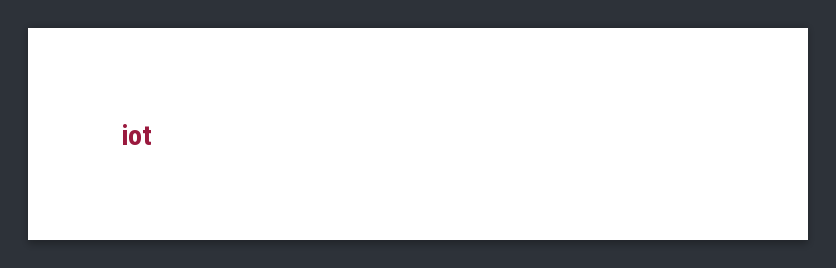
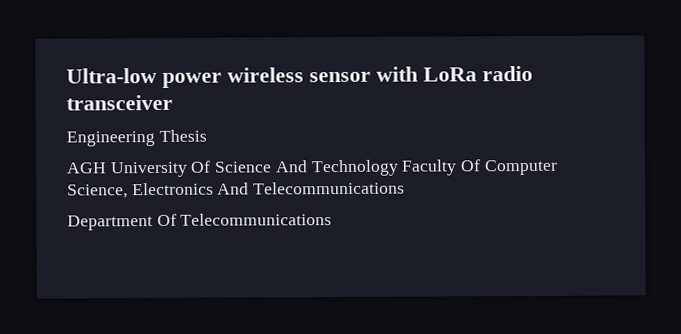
[122,124,152,145] iot -> [66,65,533,88] [66,94,173,111] [66,129,207,147] [66,159,558,178] [67,181,406,199] [67,213,333,231] Ultra-low power wireless sensor with LoRa radio transceiver // Engineering Thesis // AGH University Of Science And Technology Faculty Of Computer Science, Electronics And Telecommunications // Department Of Telecommunications

